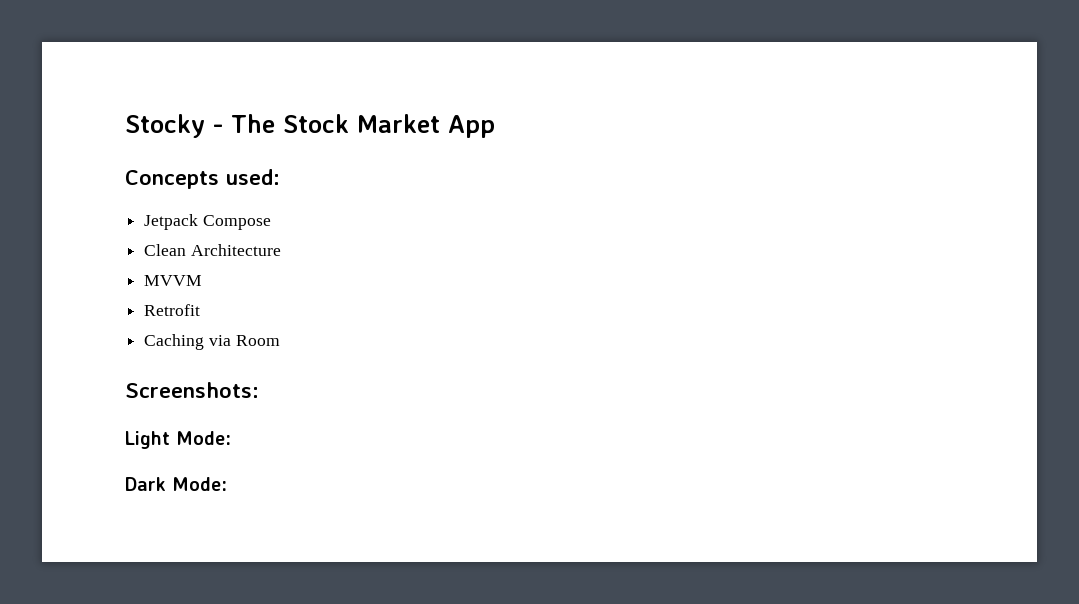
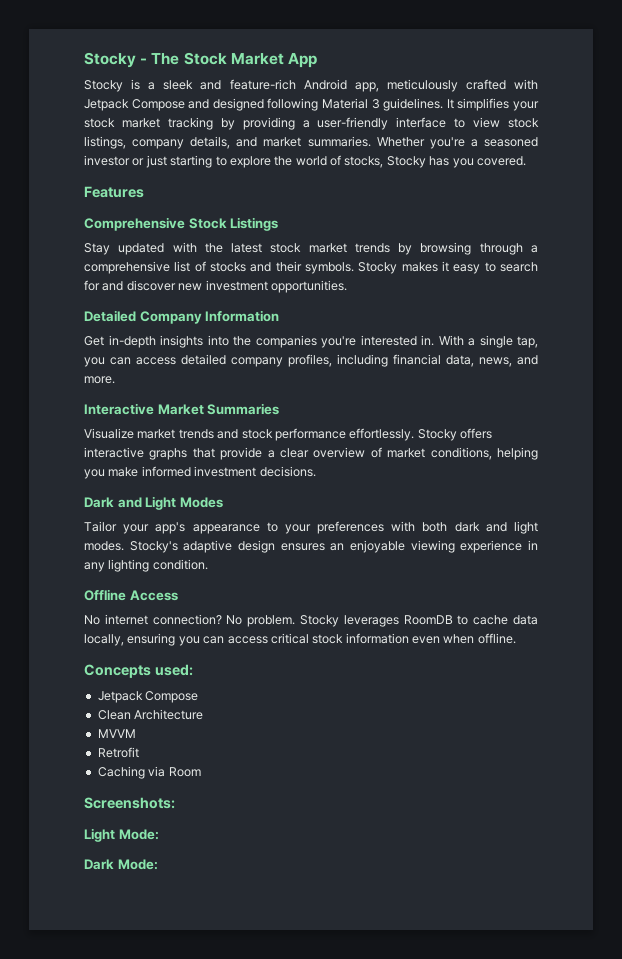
(495, 126) none -> [84,79,538,92] [84,98,540,111] [84,117,539,130] [84,136,538,149] [84,155,526,168] [84,186,144,198] [84,217,279,231] [84,242,538,255] [84,261,538,274] [84,280,347,293] [84,310,280,324] [84,335,538,348] [84,354,538,367] [84,376,115,384] [84,403,280,415] [84,428,492,441] [84,447,538,460] [84,466,316,479] [84,496,223,510] [84,521,538,534] [84,540,538,553] [84,559,208,572] [84,589,178,601] [84,614,538,627] [84,633,516,646] // Stocky is a sleek and feature-rich Android app, meticulously crafted with Jetpack Compose and designed following Material 3 guidelines. It simplifies your stock market tracking by providing a user-friendly interface to view stock listings, company details, and market summaries. Whether you're a seasoned investor or just starting to explore the world of stocks, Stocky has you covered. // Features // Comprehensive Stock Listings // Stay updated with the latest stock market trends by browsing through a comprehensive list of stocks and their symbols. Stocky makes it easy to search for and discover new investment opportunities. // Detailed Company Information // Get in-depth insights into the companies you're interested in. With a single tap, you can access detailed company profiles, including financial data, news, and more. // Interactive Market Summaries // Visualize market trends and stock performance effortlessly. Stocky offers interactive graphs that provide a clear overview of market conditions, helping you make informed investment decisions. // Dark and Light Modes // Tailor your app's appearance to your preferences with both dark and light modes. Stocky's adaptive design ensures an enjoyable viewing experience in any lighting condition. // Offline Access // No internet connection? No problem. Stocky leverages RoomDB to cache data locally, ensuring you can access critical stock information even when offline.

